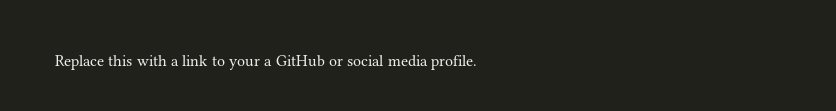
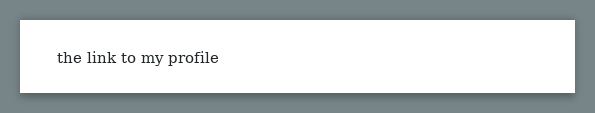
[55,55,477,70] Replace this with a link to your a GitHub or social media profile. -> [57,51,219,66] the link to my profile

